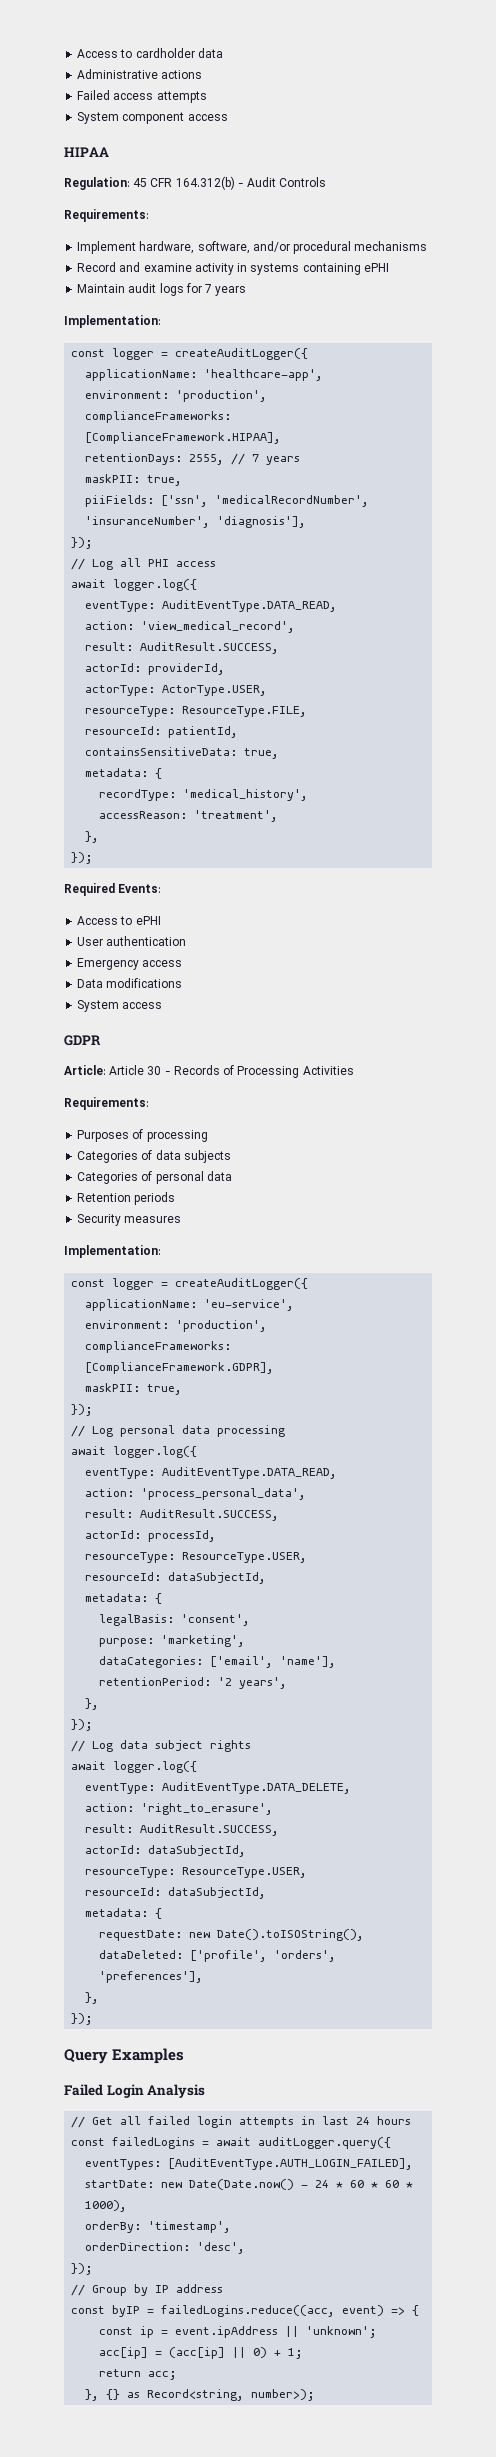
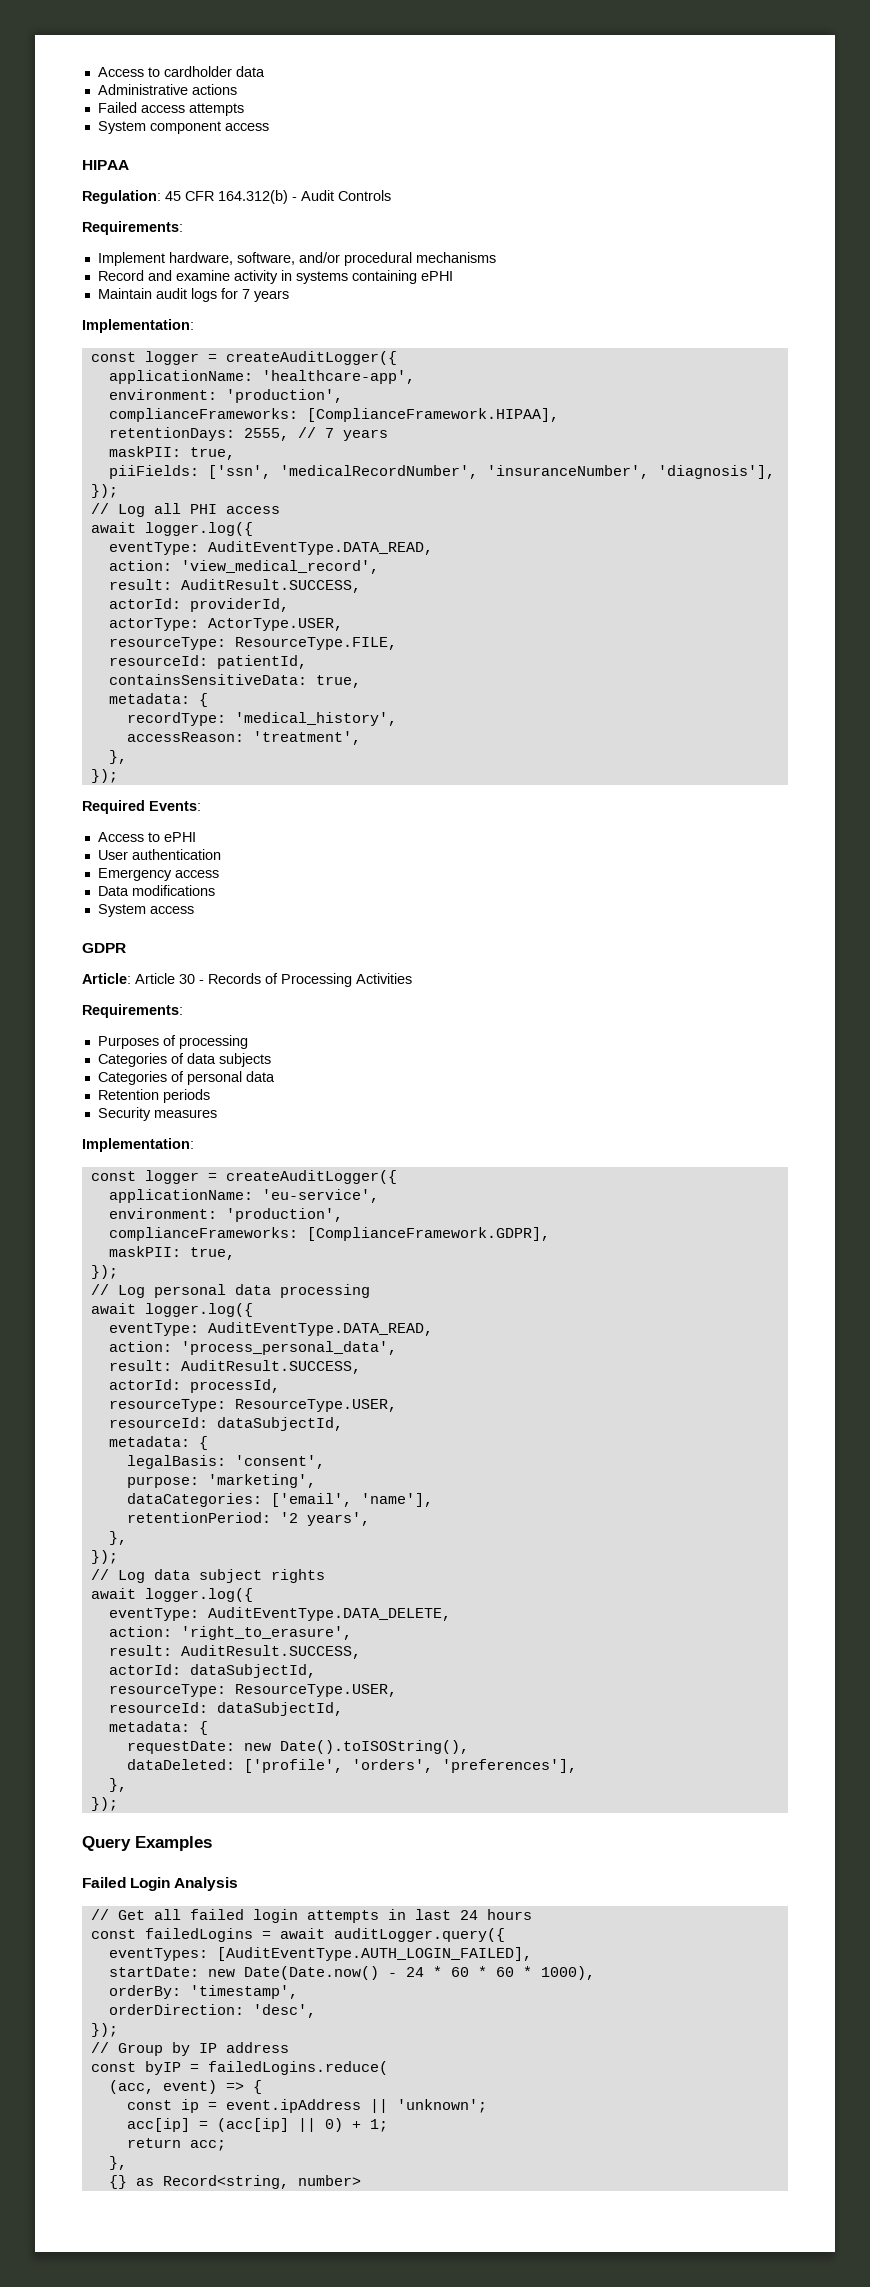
[161,2305,336,2317] failedLogins.reduce((acc, -> [207,2061,388,2075] [108,2080,154,2094] failedLogins.reduce( // (acc,
(100, 2395) none -> (127, 2163) //
[251,2389,316,2401] number>); -> [297,2175,361,2186] number>

